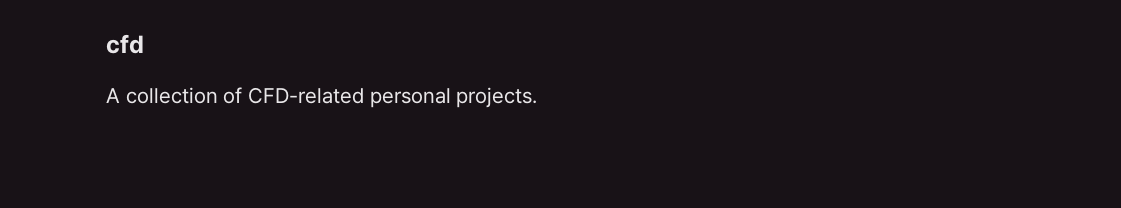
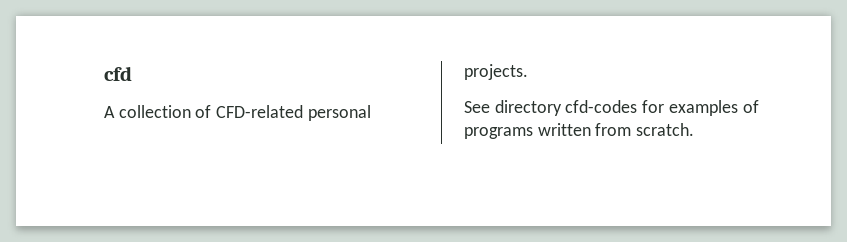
(538, 97) none -> [464,100,759,116] [464,123,695,139] // See directory cfd-codes for examples of programs written from scratch.

